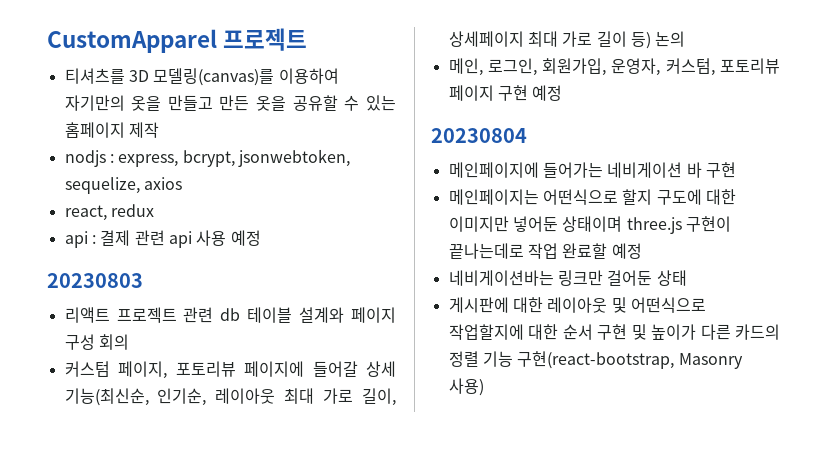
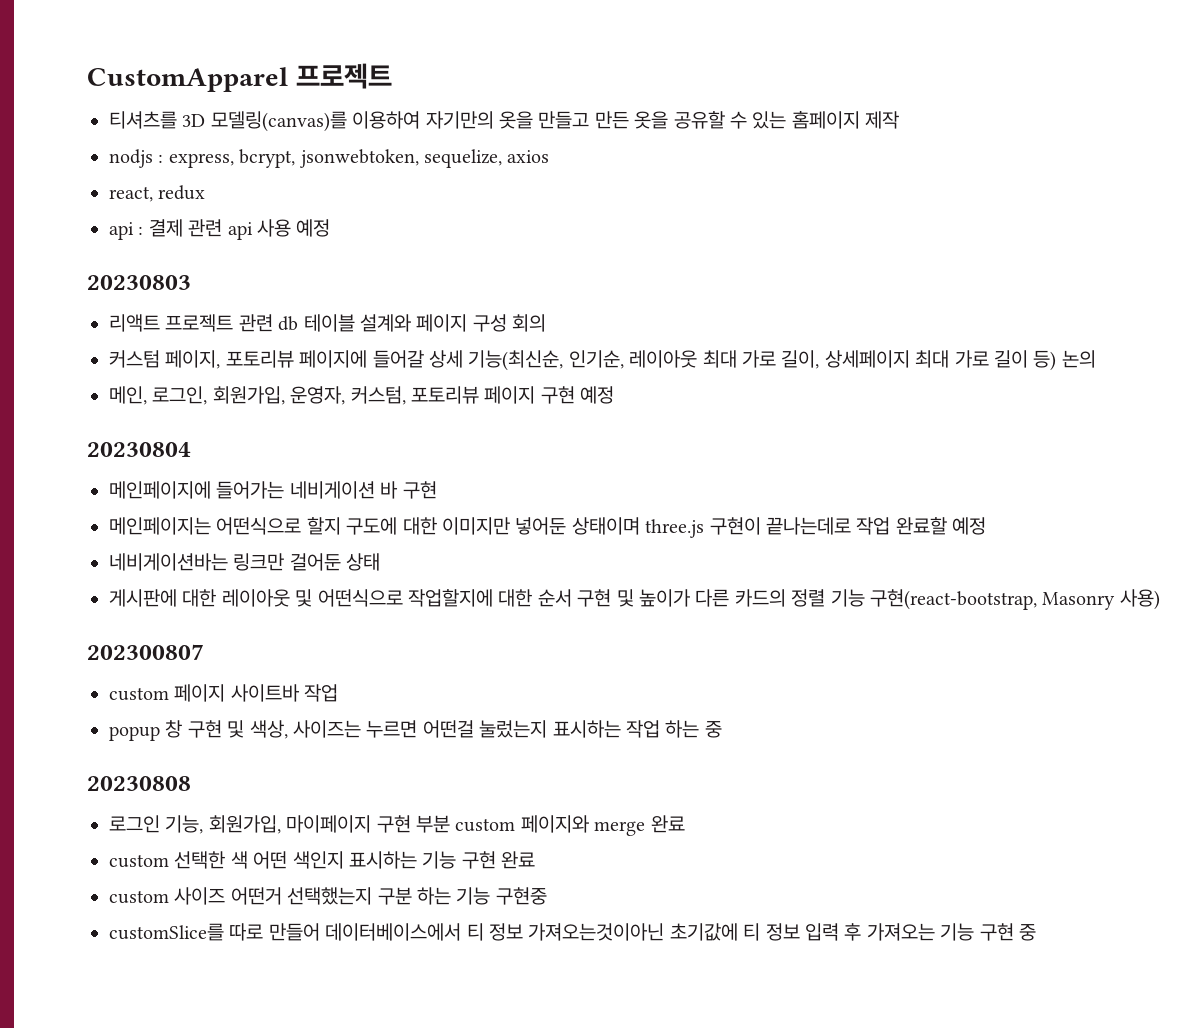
(484, 387) none -> [87,644,204,660] [109,684,339,702] [109,720,722,741] [87,776,191,791] [109,815,685,836] [109,851,536,869] [109,887,547,905] [109,923,1036,941] // 202300807 // custom 페이지 사이트바 작업 // popup 창 구현 및 색상, 사이즈는 누르면 어떤걸 눌렀는지 표시하는 작업 하는 중 // 20230808 // 로그인 기능, 회원가입, 마이페이지 구현 부분 custom 페이지와 merge 완료 // custom 선택한 색 어떤 색인지 표시하는 기능 구현 완료 // custom 사이즈 어떤거 선택했는지 구분 하는 기능 구현중 // customSlice를 따로 만들어 데이터베이스에서 티 정보 가져오는것이아닌 초기값에 티 정보 입력 후 가져오는 기능 구현 중

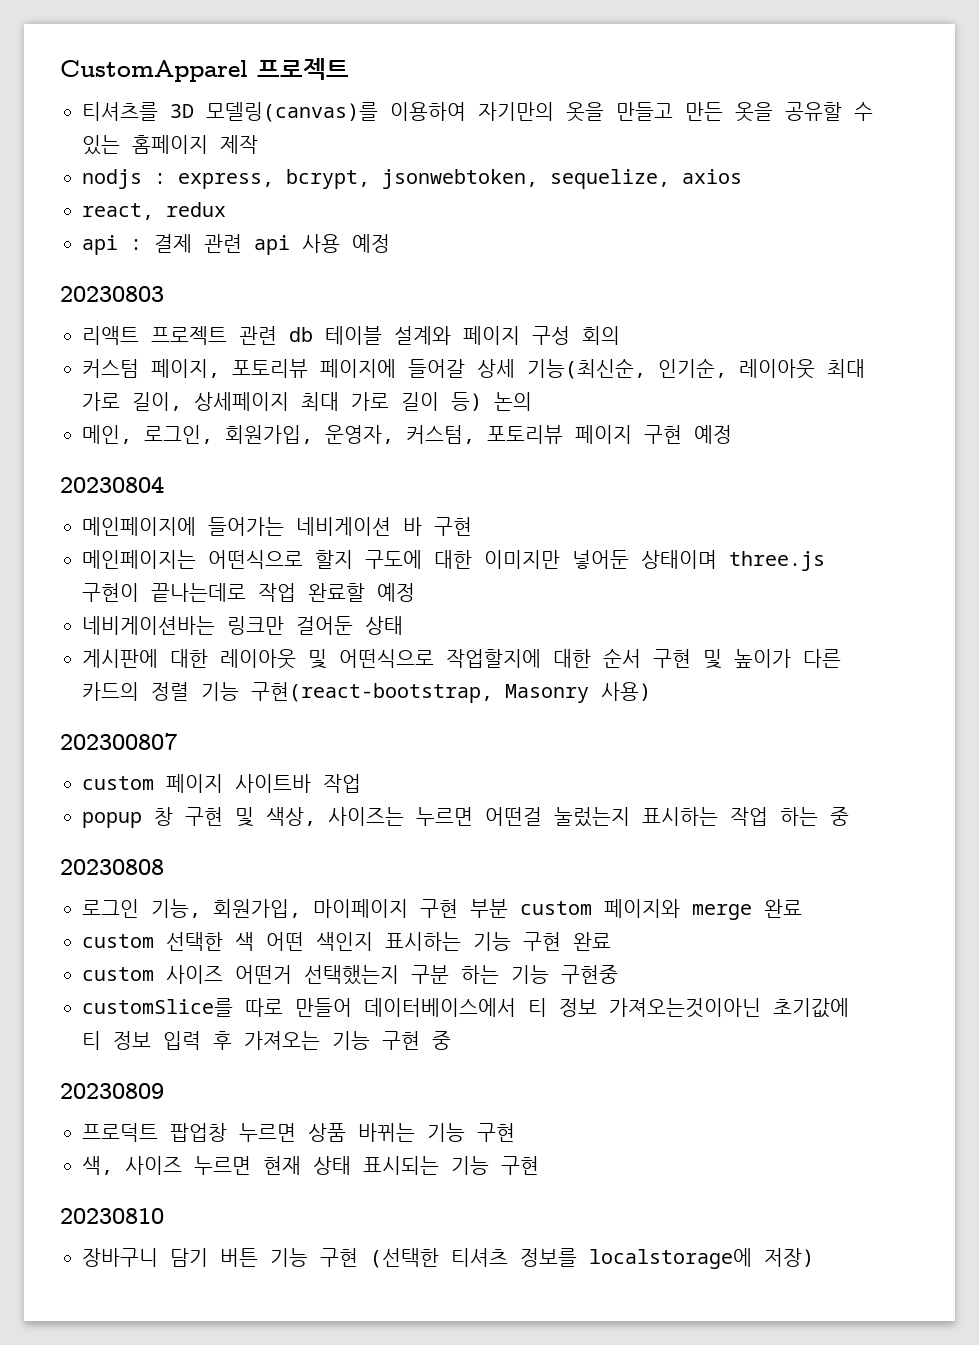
(1036, 932) none -> [60,1083,164,1099] [82,1123,515,1142] [82,1156,539,1175] [60,1208,164,1224] [82,1248,814,1269] // 20230809 // 프로덕트 팝업창 누르면 상품 바뀌는 기능 구현 // 색, 사이즈 누르면 현재 상태 표시되는 기능 구현 // 20230810 // 장바구니 담기 버튼 기능 구현 (선택한 티셔츠 정보를 localstorage에 저장)

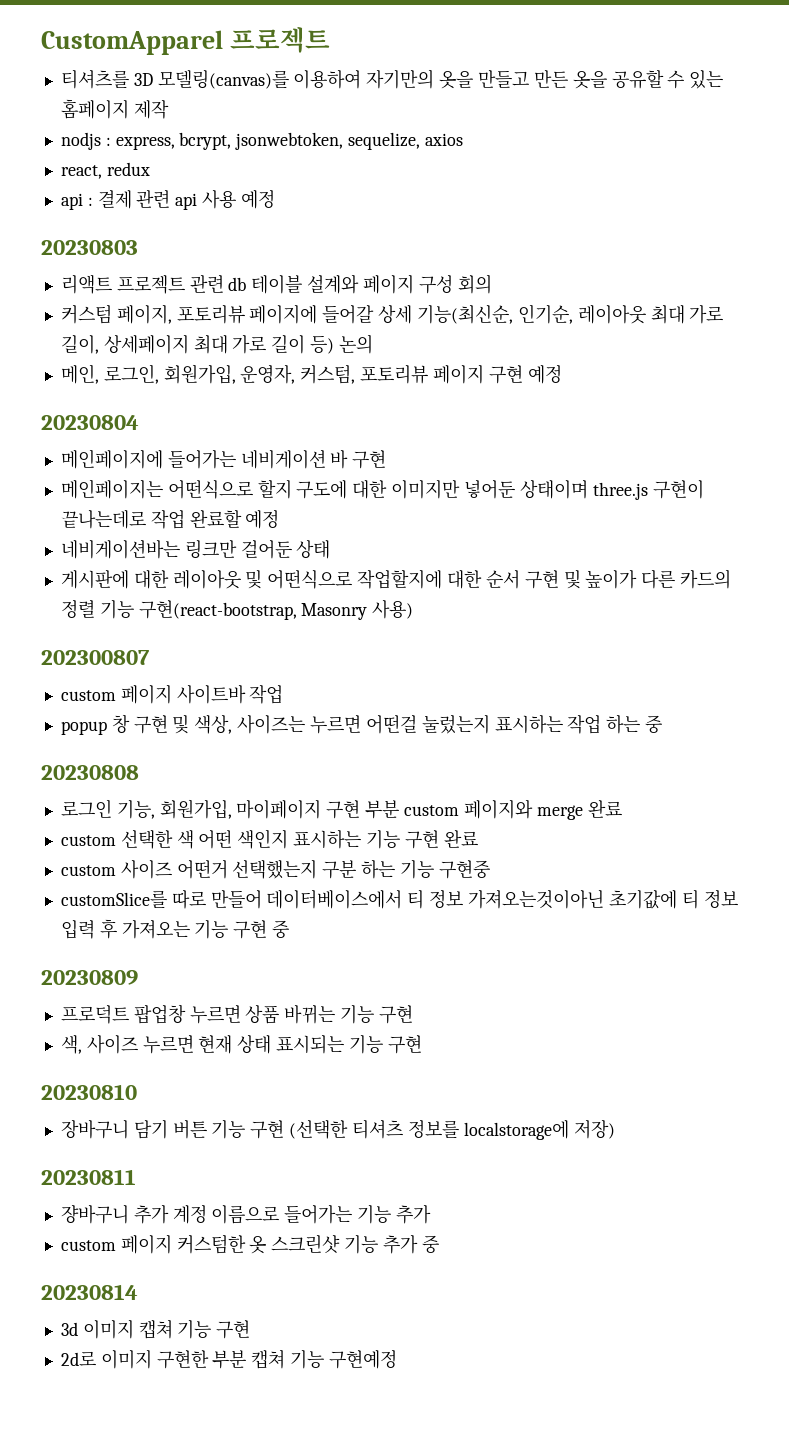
(814, 1257) none -> [41,1169,136,1185] [60,1205,431,1224] [60,1234,439,1254] [41,1284,138,1300] [60,1319,251,1339] [60,1349,397,1369] // 20230811 // 쟝바구니 추가 계정 이름으로 들어가는 기능 추가 // custom 페이지 커스텀한 옷 스크린샷 기능 추가 중 // 20230814 // 3d 이미지 캡쳐 기능 구현 // 2d로 이미지 구현한 부분 캡쳐 기능 구현예정

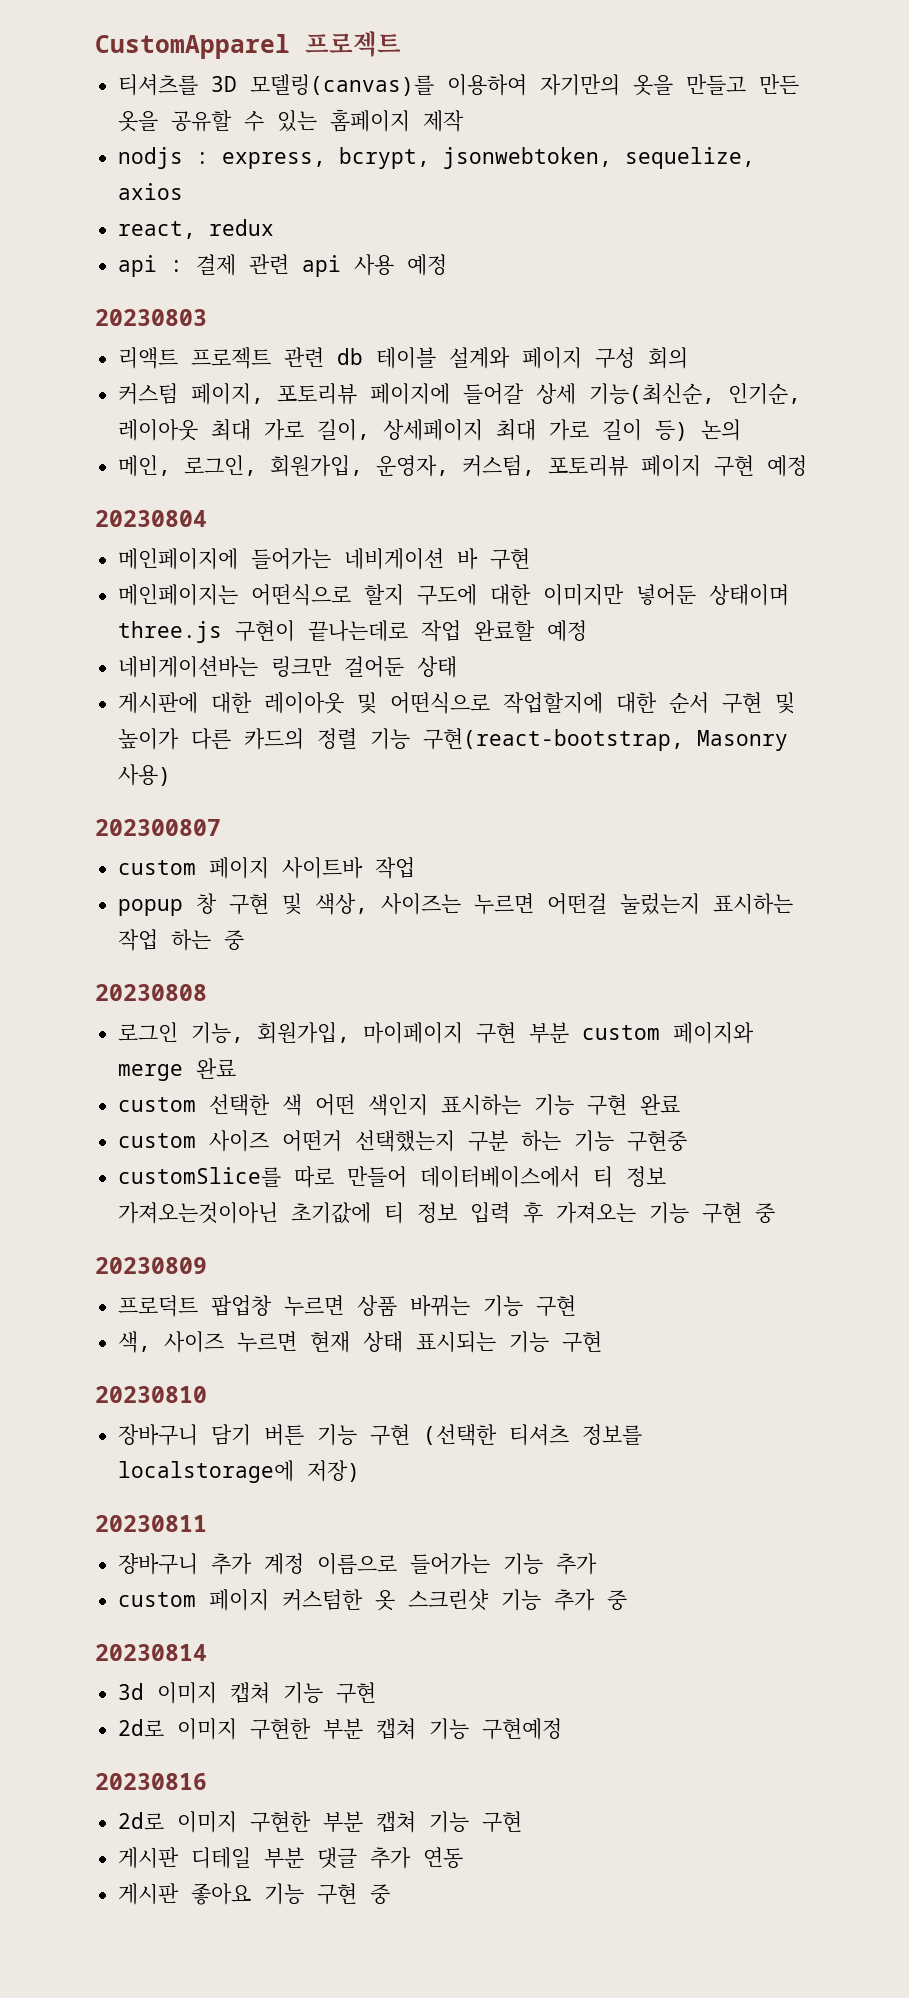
(397, 1359) none -> [95,1773,207,1790] [118,1811,523,1833] [118,1847,464,1869] [118,1883,391,1905] // 20230816 // 2d로 이미지 구현한 부분 캡쳐 기능 구현 // 게시판 디테일 부분 댓글 추가 연동 // 게시판 좋아요 기능 구현 중

